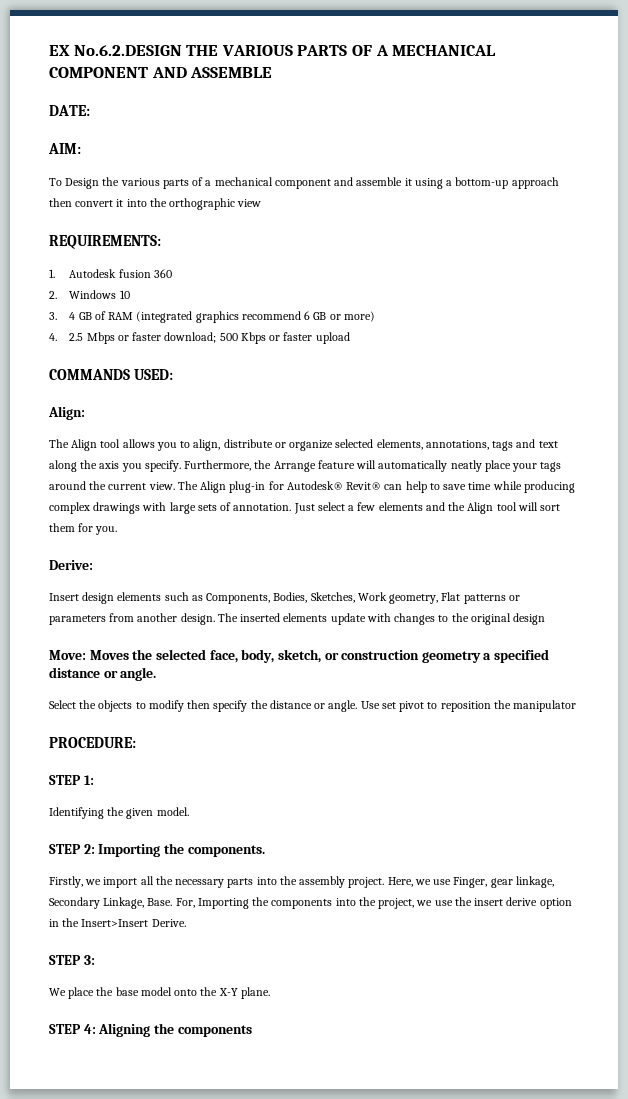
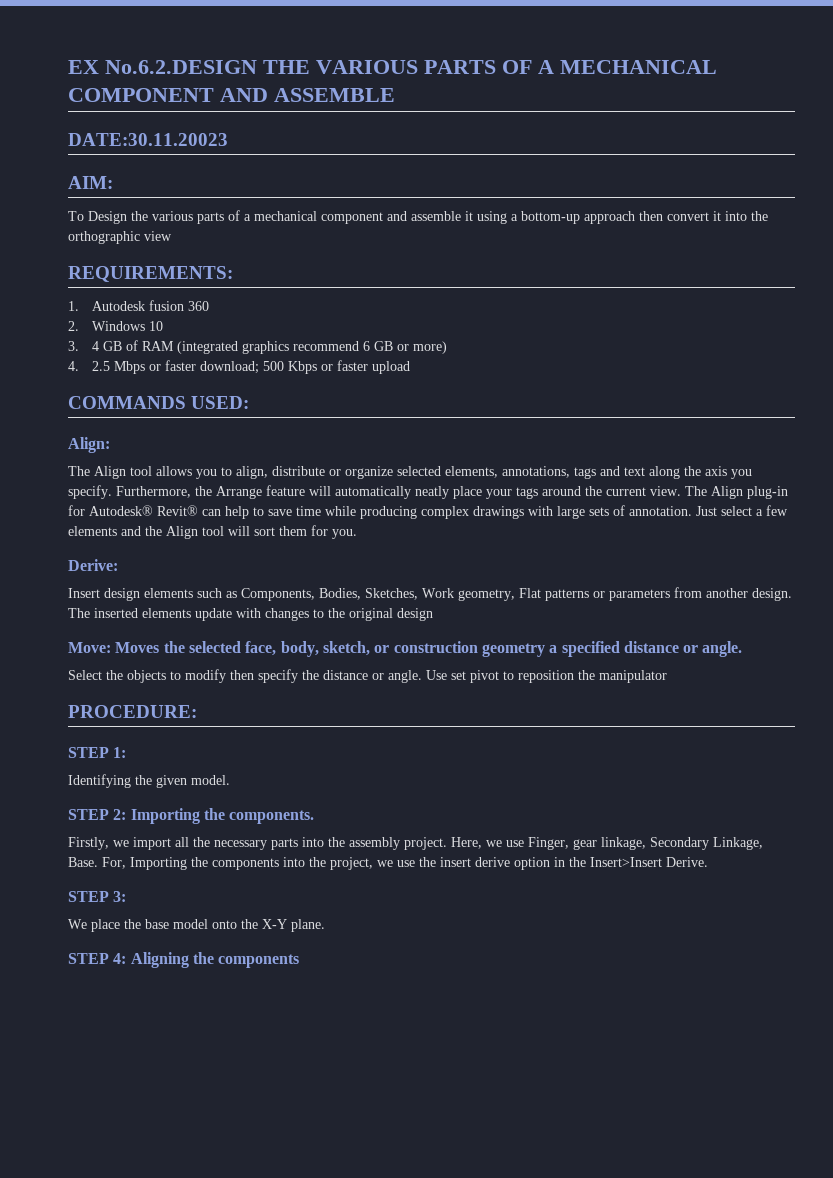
[49,105,90,116] DATE: -> [68,133,228,146] DATE:30.11.20023

